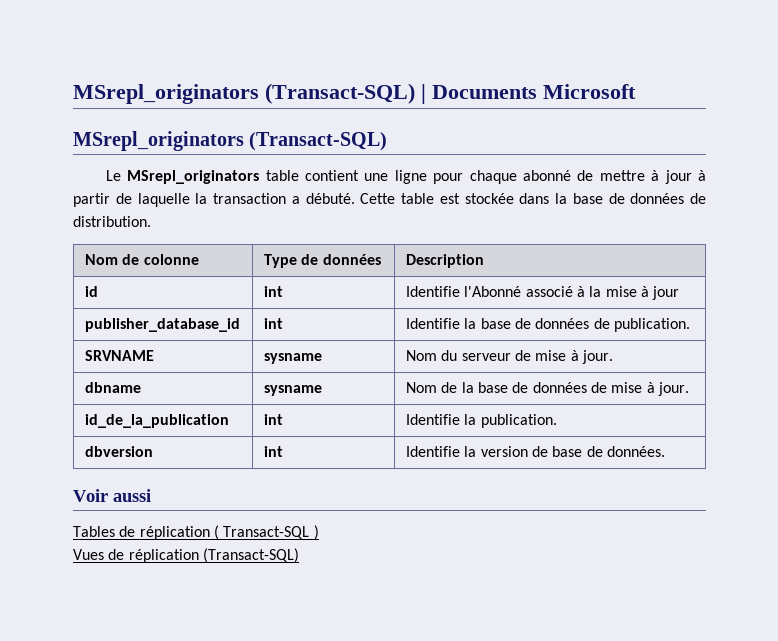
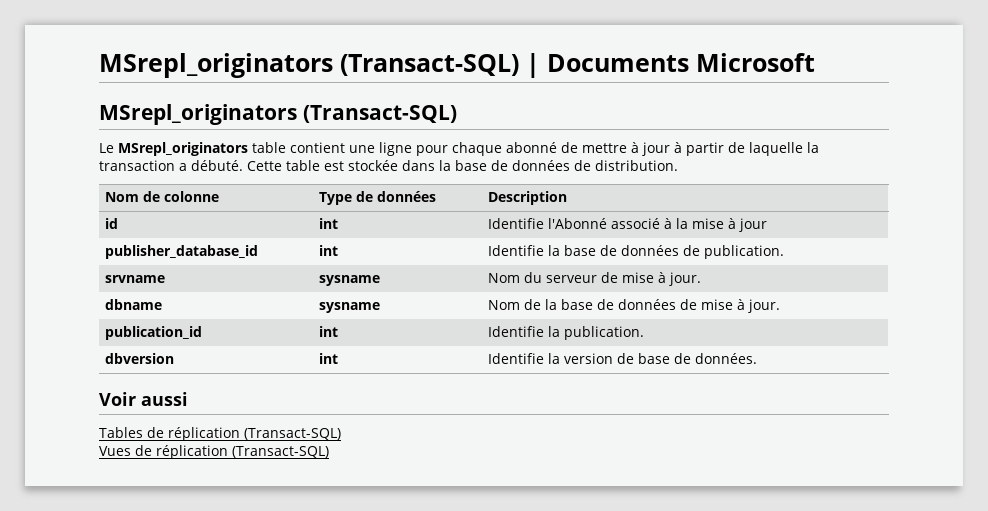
[84,350,154,361] SRVNAME -> [104,275,165,283] srvname
[84,414,229,428] id_de_la_publication -> [104,326,202,340] publication_id
[213,525,319,540] ( Transact-SQL ) -> [243,428,341,440] (Transact-SQL)

